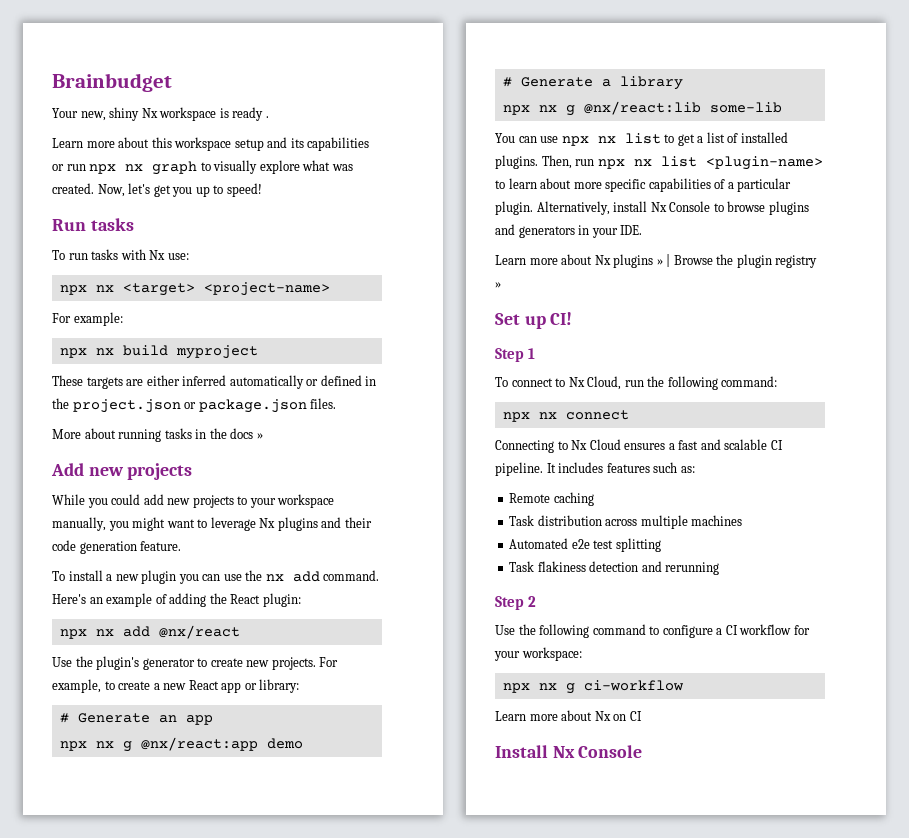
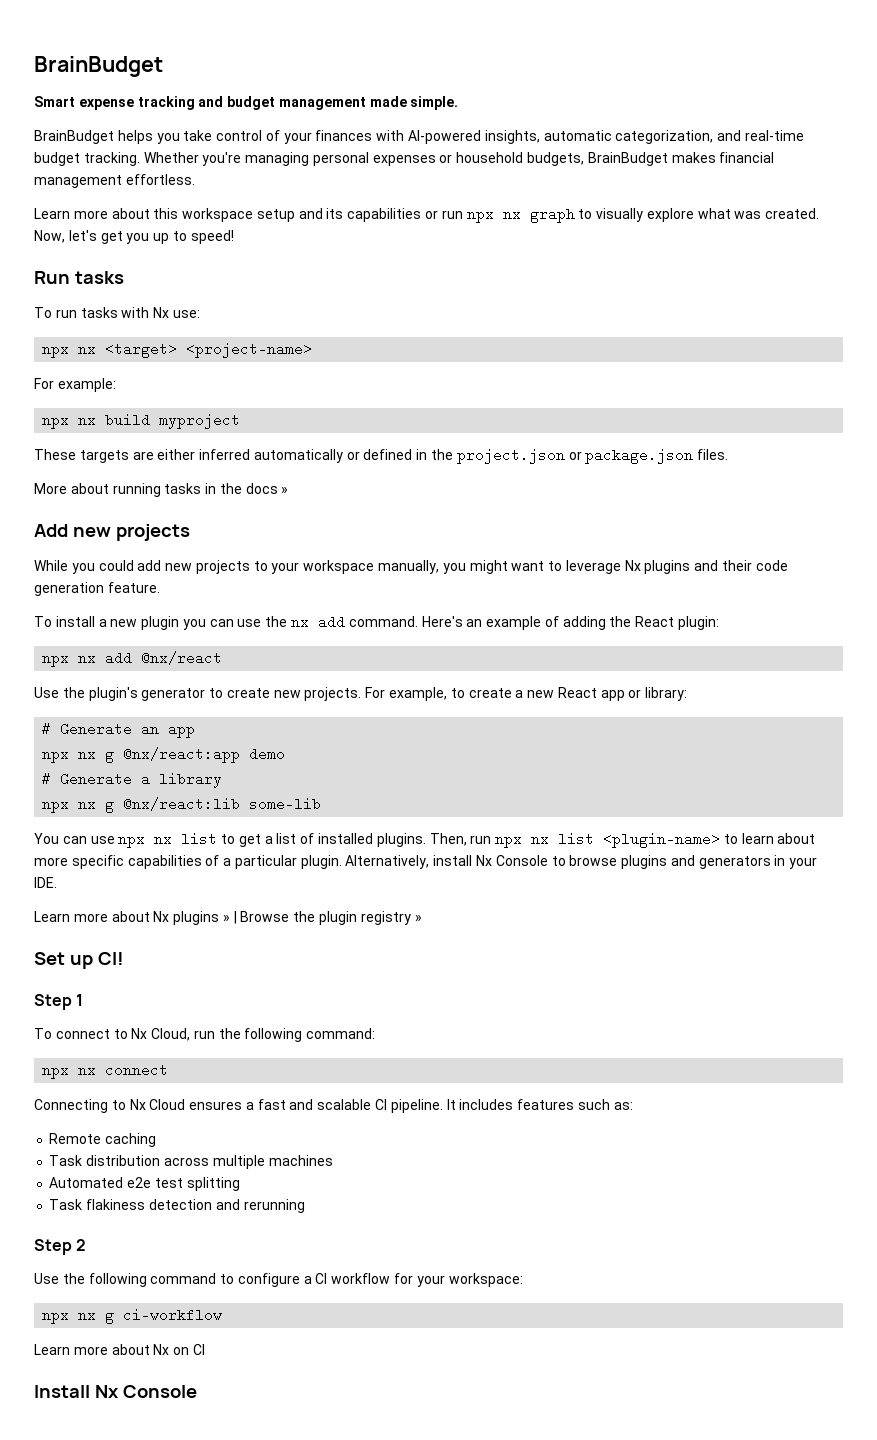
[52,73,172,92] [52,107,269,121] Brainbudget // Your new, shiny Nx workspace is ready . -> [34,56,163,77] [34,96,459,110] [34,130,804,144] [34,152,775,166] [34,174,195,188] BrainBudget // Smart expense tracking and budget management made simple. // BrainBudget helps you take control of your finances with AI-powered insights, automatic categorization, and real-time budget tracking. Whether you're managing personal expenses or household budgets, BrainBudget makes financial management effortless.

